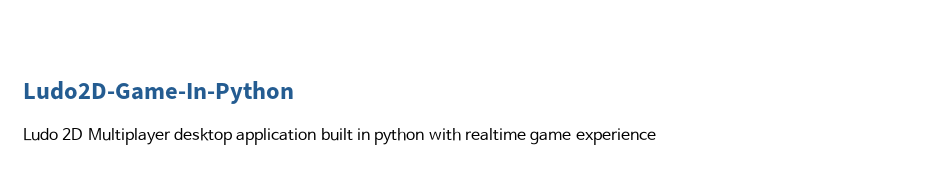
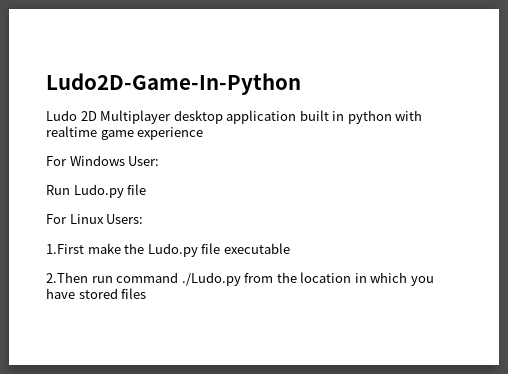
(656, 136) none -> [46,155,160,166] [46,184,147,198] [46,214,144,224] [46,243,290,257] [46,272,434,286] [46,288,147,299] // For Windows User: // Run Ludo.py file // For Linux Users: // 1.First make the Ludo.py file executable // 2.Then run command ./Ludo.py from the location in which you have stored files

